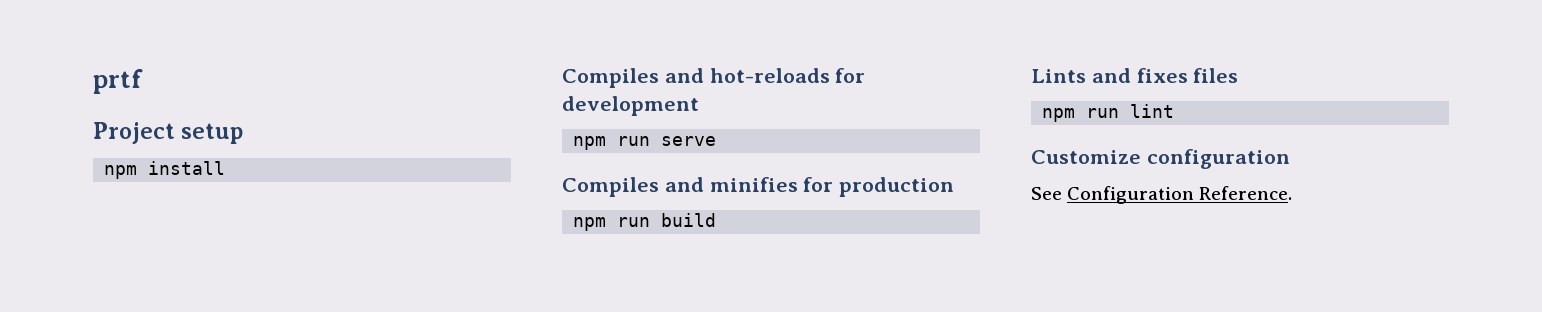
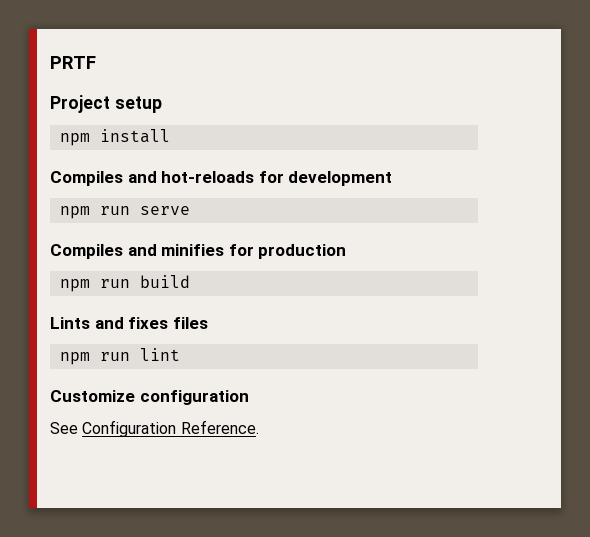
[93,69,143,94] prtf -> [50,56,96,69] PRTF

